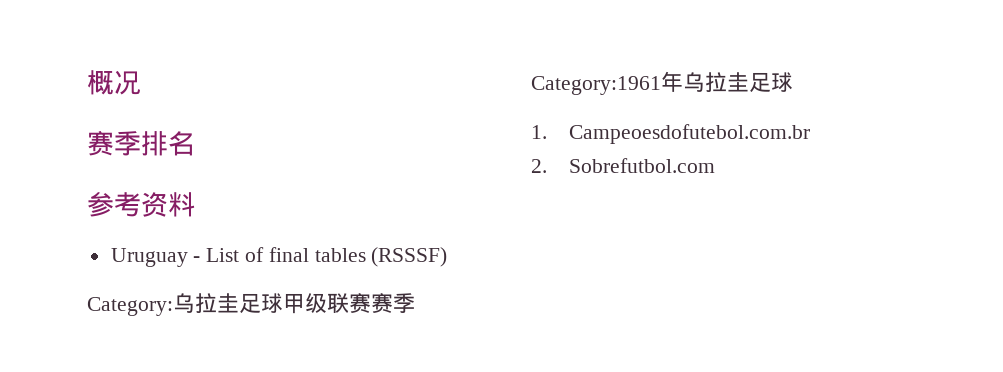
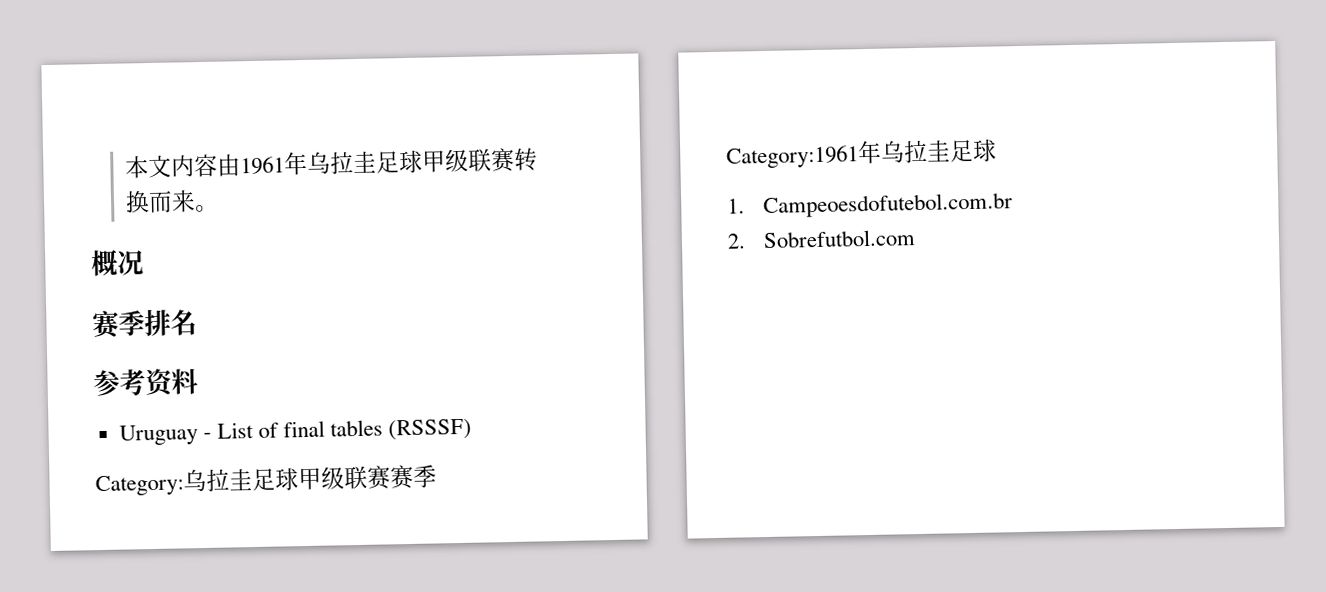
(87, 82) none -> [125,147,539,179] [125,189,220,214] 本文内容由1961年乌拉圭足球甲级联赛转换而来。 //

